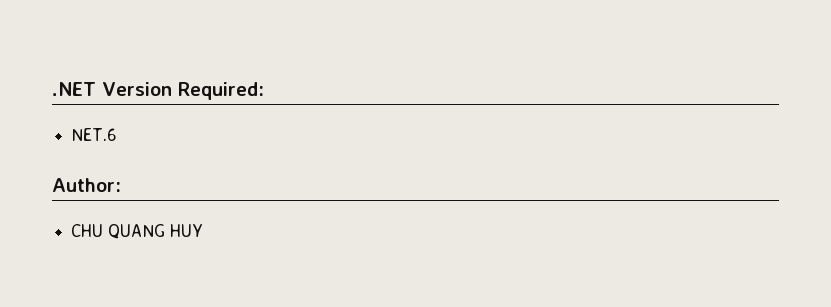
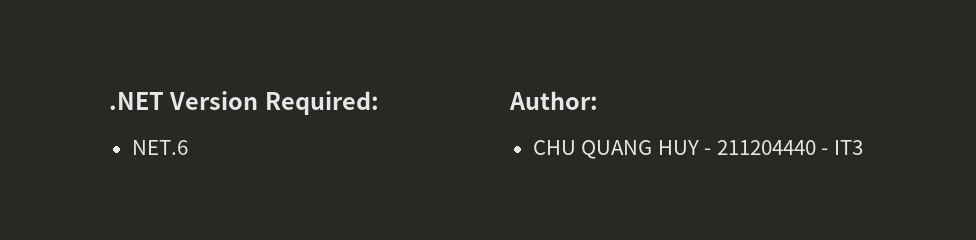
(204, 230) none -> [704,140,863,155] - 211204440 - IT3

